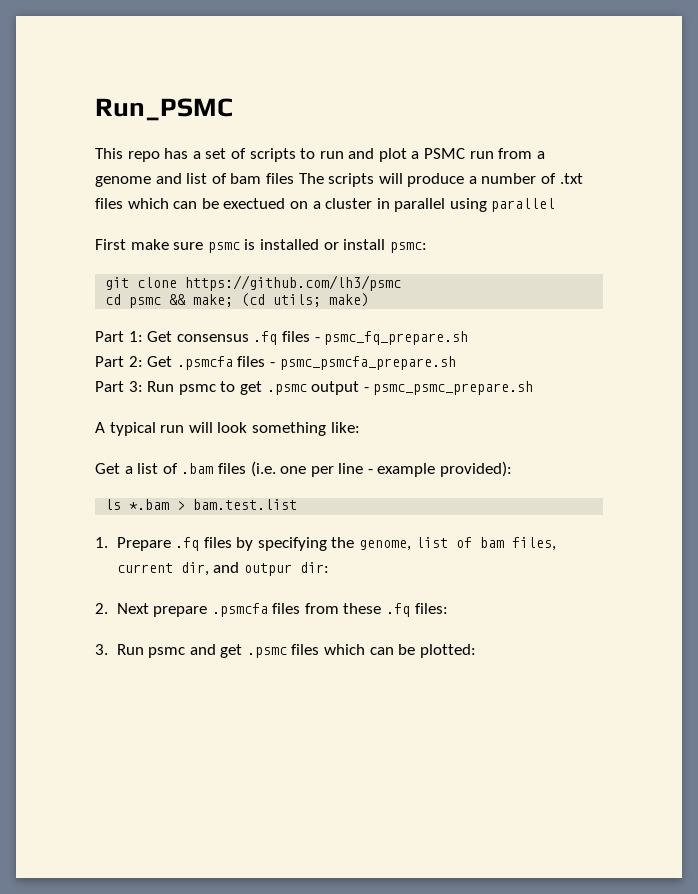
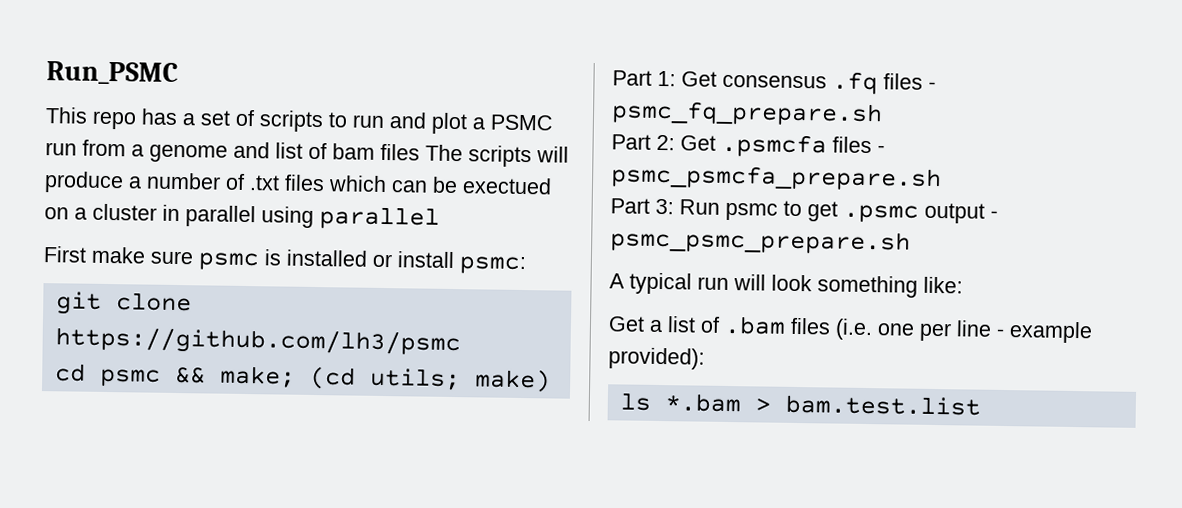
[95,537,556,551] [116,562,329,576] [95,603,448,617] [95,644,476,658] // 1. Prepare .fq files by specifying the genome, list of bam files, current dir, and outpur dir: // 2. Next prepare .psmcfa files from these .fq files: // 3. Run psmc and get .psmc files which can be plotted: -> (981, 405) none

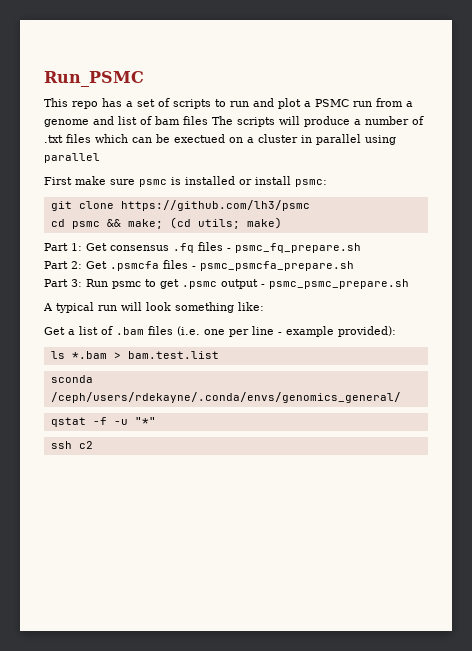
(981, 405) none -> [50,375,93,383] [50,392,401,403] [50,417,156,427] [50,441,93,449] // sconda /ceph/users/rdekayne/.conda/envs/genomics_general/ // qstat -f -u "*" // ssh c2

